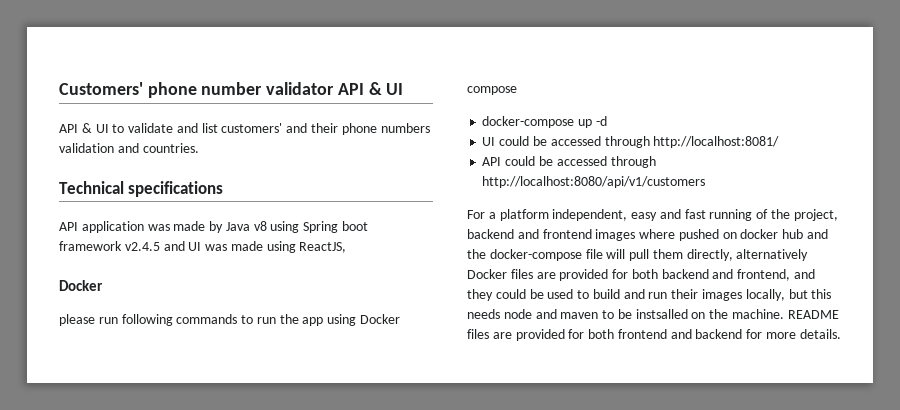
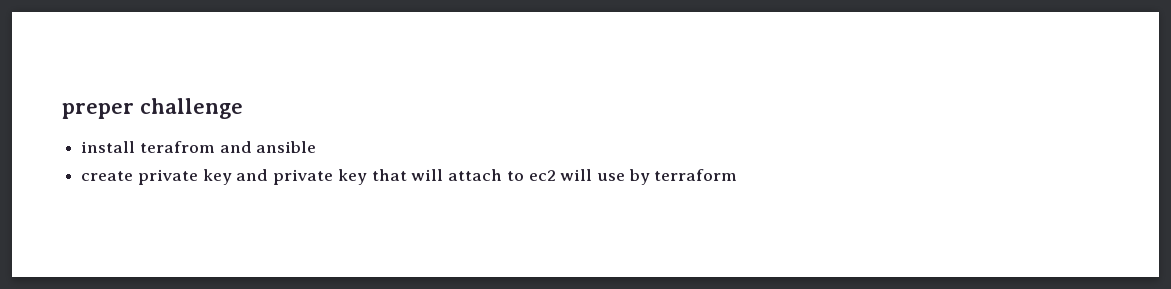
[59,82,404,98] [59,123,430,135] [59,143,199,153] [59,181,224,197] [59,221,369,233] [59,241,347,253] [59,280,103,291] [59,314,401,326] [467,86,517,95] [482,116,607,128] [482,136,780,148] [482,156,656,168] [482,176,706,188] [467,209,838,221] [467,229,829,241] [467,249,809,261] [467,269,816,281] [467,289,832,301] [467,309,839,319] [467,329,841,341] Customers' phone number validator API & UI // API & UI to validate and list customers' and their phone numbers validation and countries. // Technical specifications // API application was made by Java v8 using Spring boot framework v2.4.5 and UI was made using ReactJS, // Docker // please run following commands to run the app using Docker compose // docker-compose up -d // UI could be accessed through http://localhost:8081/ // API could be accessed through http://localhost:8080/api/v1/customers // For a platform independent, easy and fast running of the project, backend and frontend images where pushed on docker hub and the docker-compose file will pull them directly, alternatively Docker files are provided for both backend and frontend, and they could be used to build and run their images locally, but this needs node and maven to be instsalled on the machine. README files are provided for both frontend and backend for more details. -> [62,98,243,119] [81,141,317,153] [81,169,738,185] preper challenge // install terafrom and ansible // create private key and private key that will attach to ec2 will use by terraform

